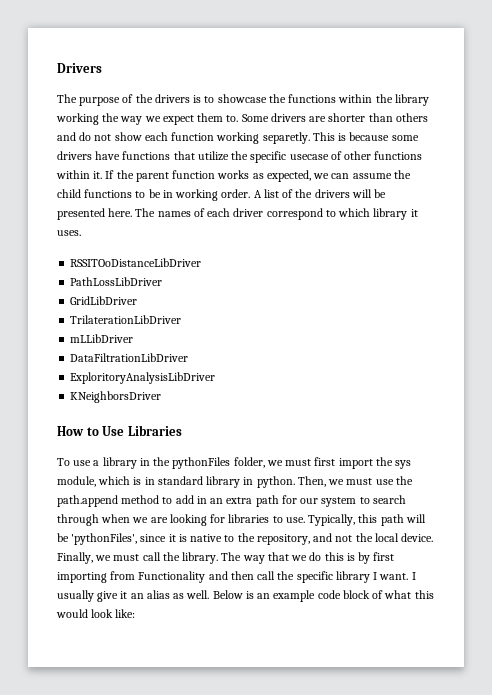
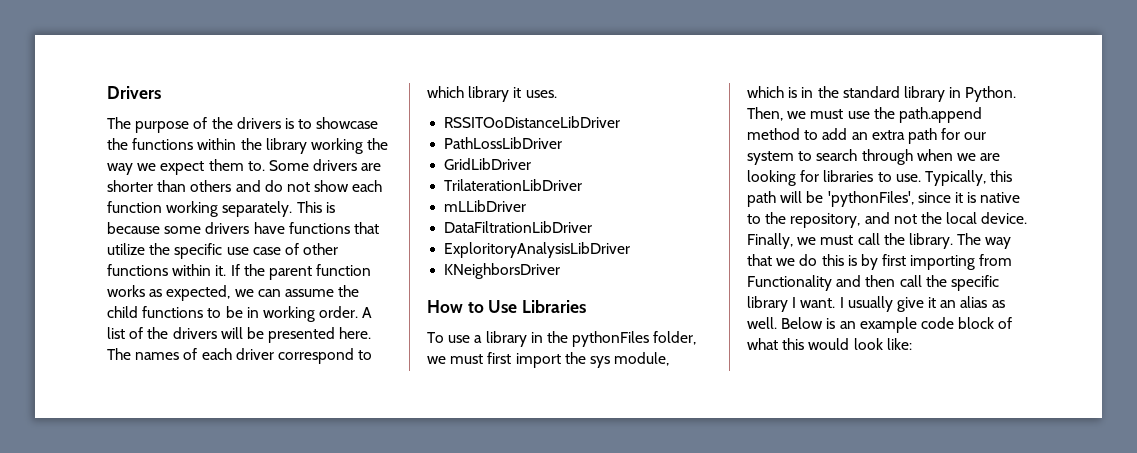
[262,132,310,144] separetly. -> [222,201,293,217] separately.
[289,154,329,160] usecase -> [226,247,281,255] use case
(155, 481) none -> [817,86,839,98] the
[256,476,295,488] python. -> [965,86,1017,102] Python.
[196,496,207,504] in -> (848, 134) none

